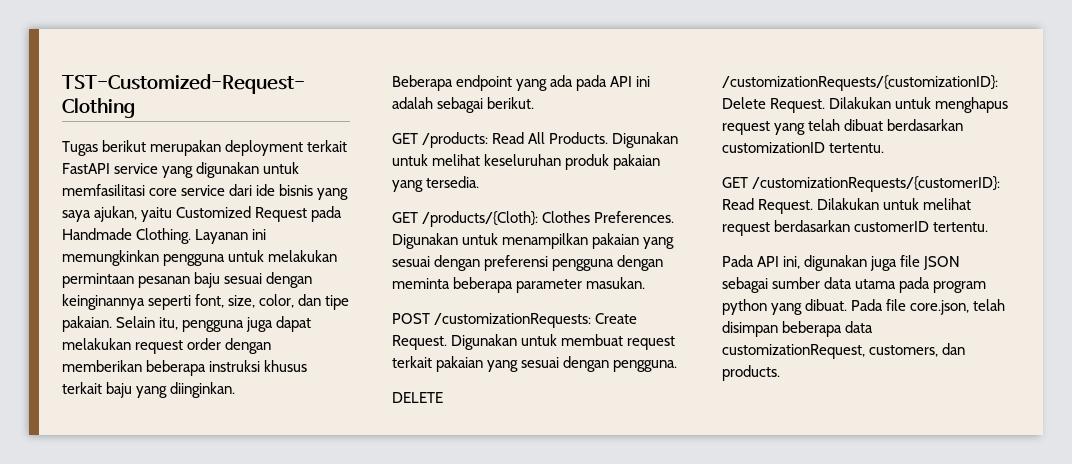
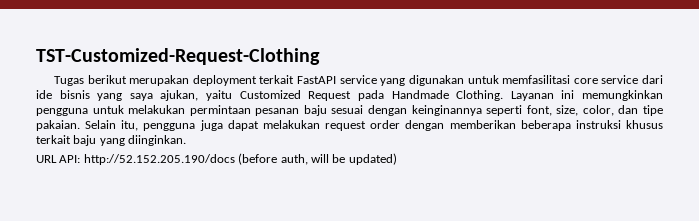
[392,75,651,91] [392,97,535,113] [392,132,679,148] [392,154,661,170] [392,176,480,192] [392,211,675,227] [392,233,675,249] [392,255,664,271] [392,277,646,293] [392,313,638,328] [392,334,676,350] [392,356,678,372] [392,392,443,403] [722,75,998,91] [722,97,1009,113] [722,119,964,135] [722,142,885,153] [722,176,1001,192] [722,198,972,214] [722,220,989,236] [722,255,961,271] [722,277,987,293] [722,299,1006,315] [722,321,874,337] [722,343,966,359] [722,365,780,381] Beberapa endpoint yang ada pada API ini adalah sebagai berikut. // GET /products: Read All Products. Digunakan untuk melihat keseluruhan produk pakaian yang tersedia. // GET /products/{Cloth}: Clothes Preferences. Digunakan untuk menampilkan pakaian yang sesuai dengan preferensi pengguna dengan meminta beberapa parameter masukan. // POST /customizationRequests: Create Request. Digunakan untuk membuat request terkait pakaian yang sesuai dengan pengguna. // DELETE /customizationRequests/{customizationID}: Delete Request. Dilakukan untuk menghapus request yang telah dibuat berdasarkan customizationID tertentu. // GET /customizationRequests/{customerID}: Read Request. Dilakukan untuk melihat request berdasarkan customerID tertentu. // Pada API ini, digunakan juga file JSON sebagai sumber data utama pada program python yang dibuat. Pada file core.json, telah disimpan beberapa data customizationRequest, customers, dan products. -> [36,153,397,165] URL API: http://52.152.205.190/docs (before auth, will be updated)

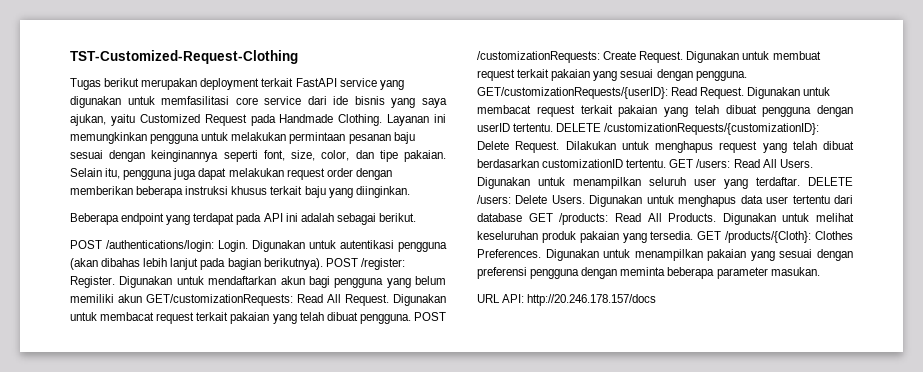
[36,153,397,165] URL API: http://52.152.205.190/docs (before auth, will be updated) -> [70,213,416,225] [70,240,447,252] [70,258,405,270] [70,276,446,288] [70,294,446,306] [70,312,446,324] [477,51,821,63] [477,69,747,81] [477,87,831,99] [477,105,853,117] [477,123,820,135] [477,141,854,153] [477,159,813,168] [477,177,853,189] [477,195,853,207] [477,213,854,225] [477,231,853,243] [477,249,853,261] [477,267,820,279] [477,294,657,306] Beberapa endpoint yang terdapat pada API ini adalah sebagai berikut. // POST /authentications/login: Login. Digunakan untuk autentikasi pengguna (akan dibahas lebih lanjut pada bagian berikutnya). POST /register: Register. Digunakan untuk mendaftarkan akun bagi pengguna yang belum memiliki akun GET/customizationRequests: Read All Request. Digunakan untuk membacat request terkait pakaian yang telah dibuat pengguna. POST /customizationRequests: Create Request. Digunakan untuk membuat request terkait pakaian yang sesuai dengan pengguna. GET/customizationRequests/{userID}: Read Request. Digunakan untuk membacat request terkait pakaian yang telah dibuat pengguna dengan userID tertentu. DELETE /customizationRequests/{customizationID}: Delete Request. Dilakukan untuk menghapus request yang telah dibuat berdasarkan customizationID tertentu. GET /users: Read All Users. Digunakan untuk menampilkan seluruh user yang terdaftar. DELETE /users: Delete Users. Digunakan untuk menghapus data user tertentu dari database GET /products: Read All Products. Digunakan untuk melihat keseluruhan produk pakaian yang tersedia. GET /products/{Cloth}: Clothes Preferences. Digunakan untuk menampilkan pakaian yang sesuai dengan preferensi pengguna dengan meminta beberapa parameter masukan. // URL API: http://20.246.178.157/docs

